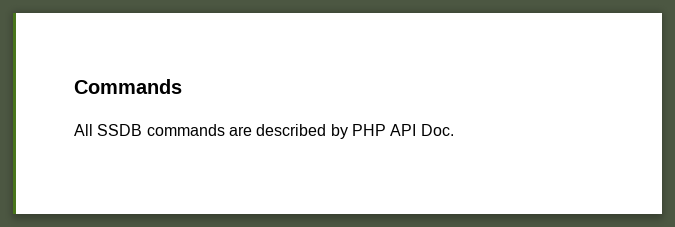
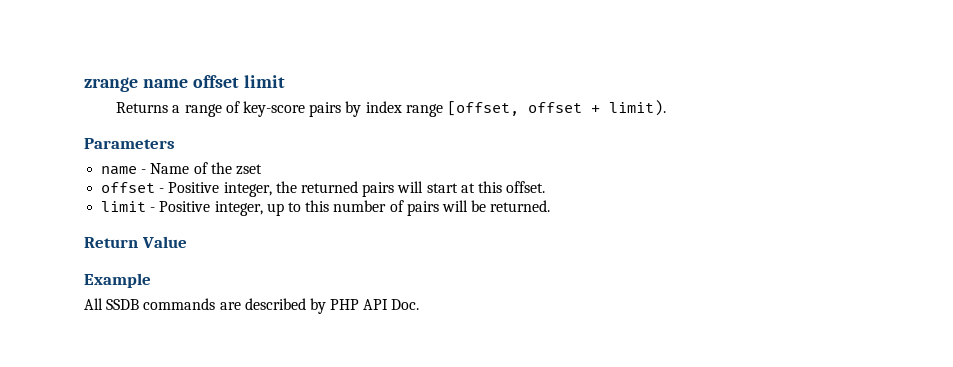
[74,79,182,94] Commands -> [84,75,285,92] [116,100,666,117] [84,138,175,149] [101,162,262,175] [101,181,546,197] [101,200,551,216] [84,236,187,248] [84,273,151,288] zrange name offset limit // Returns a range of key-score pairs by index range [offset, offset + limit). // Parameters // name - Name of the zset // offset - Positive integer, the returned pairs will start at this offset. // limit - Positive integer, up to this number of pairs will be returned. // Return Value // Example

